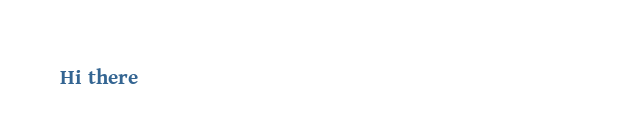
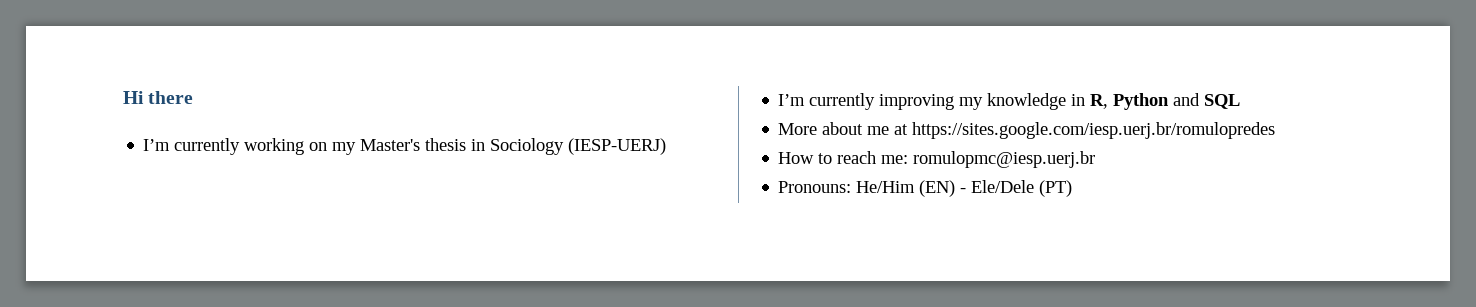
(138, 76) none -> [143,138,667,155] [778,93,1241,110] [778,122,1276,139] [778,151,1096,168] [778,180,1073,197] // I’m currently working on my Master's thesis in Sociology (IESP-UERJ) // I’m currently improving my knowledge in R, Python and SQL // More about me at https://sites.google.com/iesp.uerj.br/romulopredes // How to reach me: romulopmc@iesp.uerj.br // Pronouns: He/Him (EN) - Ele/Dele (PT)

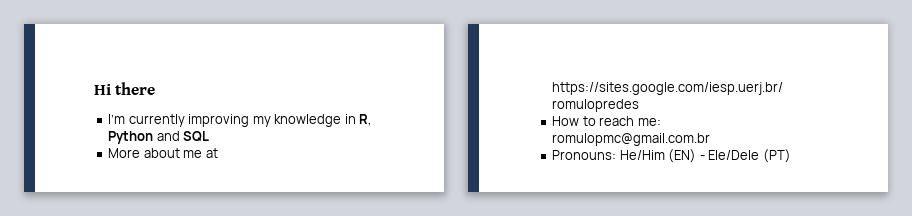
[143,138,667,155] // I’m currently working on my Master's thesis in Sociology (IESP-UERJ) -> (156, 88) none
[913,151,1096,168] romulopmc@iesp.uerj.br -> [552,133,711,146] romulopmc@gmail.com.br

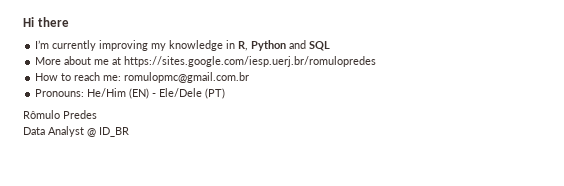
(791, 156) none -> [23,110,97,119] [23,126,129,137] // Rômulo Predes // Data Analyst @ ID_BR

